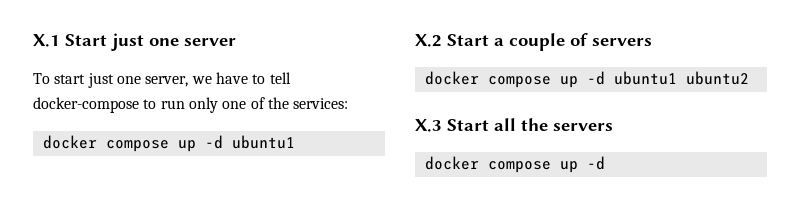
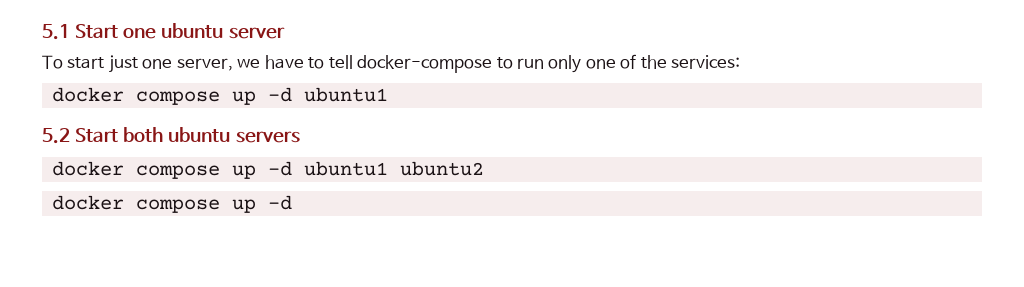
[33,33,179,51] X.1 Start just one -> [42,23,224,40] 5.1 Start one ubuntu
[415,33,588,51] X.2 Start a couple of -> [42,127,231,144] 5.2 Start both ubuntu
[415,118,613,132] // X.3 Start all the servers -> (484, 168) none

